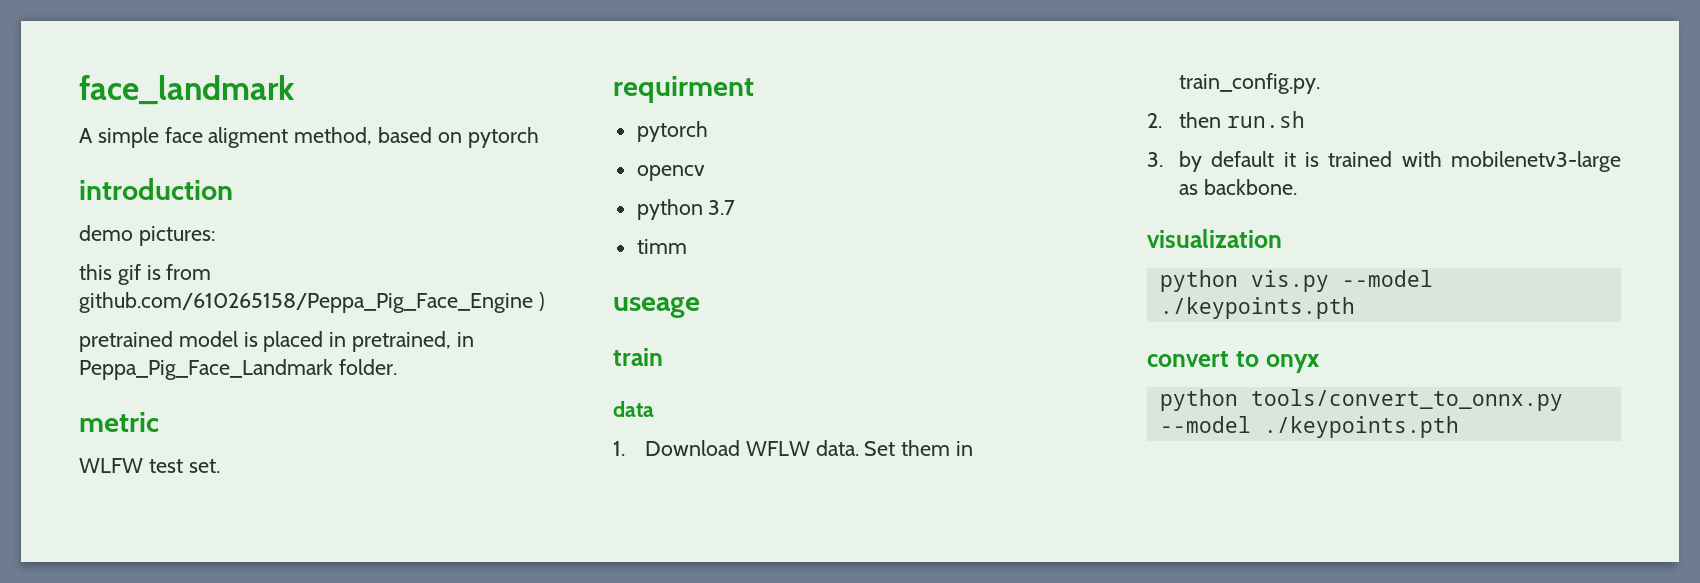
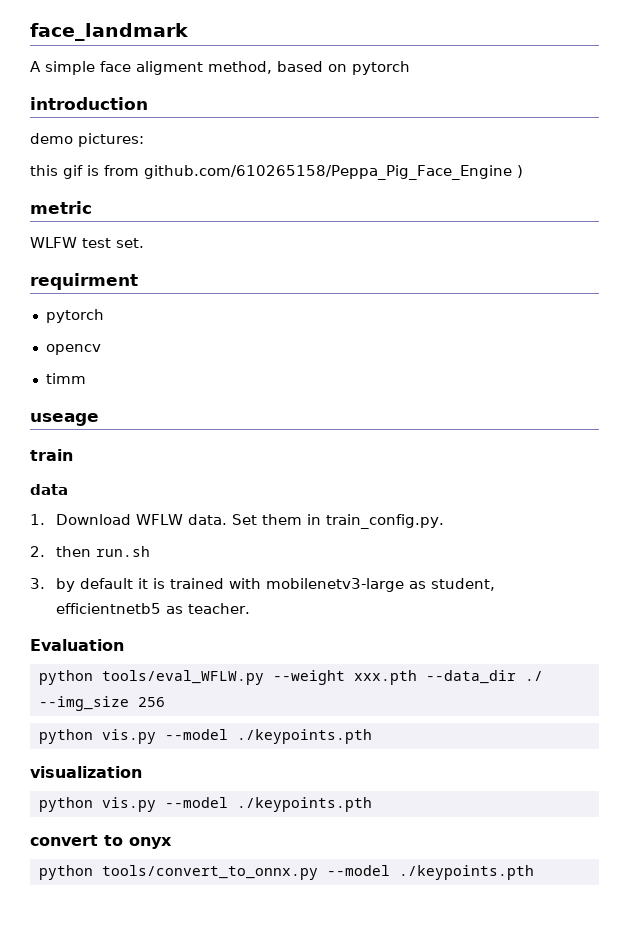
[79,331,474,352] [79,359,397,380] // pretrained model is placed in pretrained, in Peppa_Pig_Face_Landmark folder. -> (523, 171) none
[636,199,736,220] // python 3.7 -> (101, 349) none
[1203,179,1297,195] backbone. -> [431,578,496,591] [56,603,251,614] [30,639,124,651] [38,670,543,685] [38,696,165,711] [38,729,372,744] student, efficientnetb5 as teacher. // Evaluation // python tools/eval_WFLW.py --weight xxx.pth --data_dir ./ --img_size 256 // python vis.py --model ./keypoints.pth

